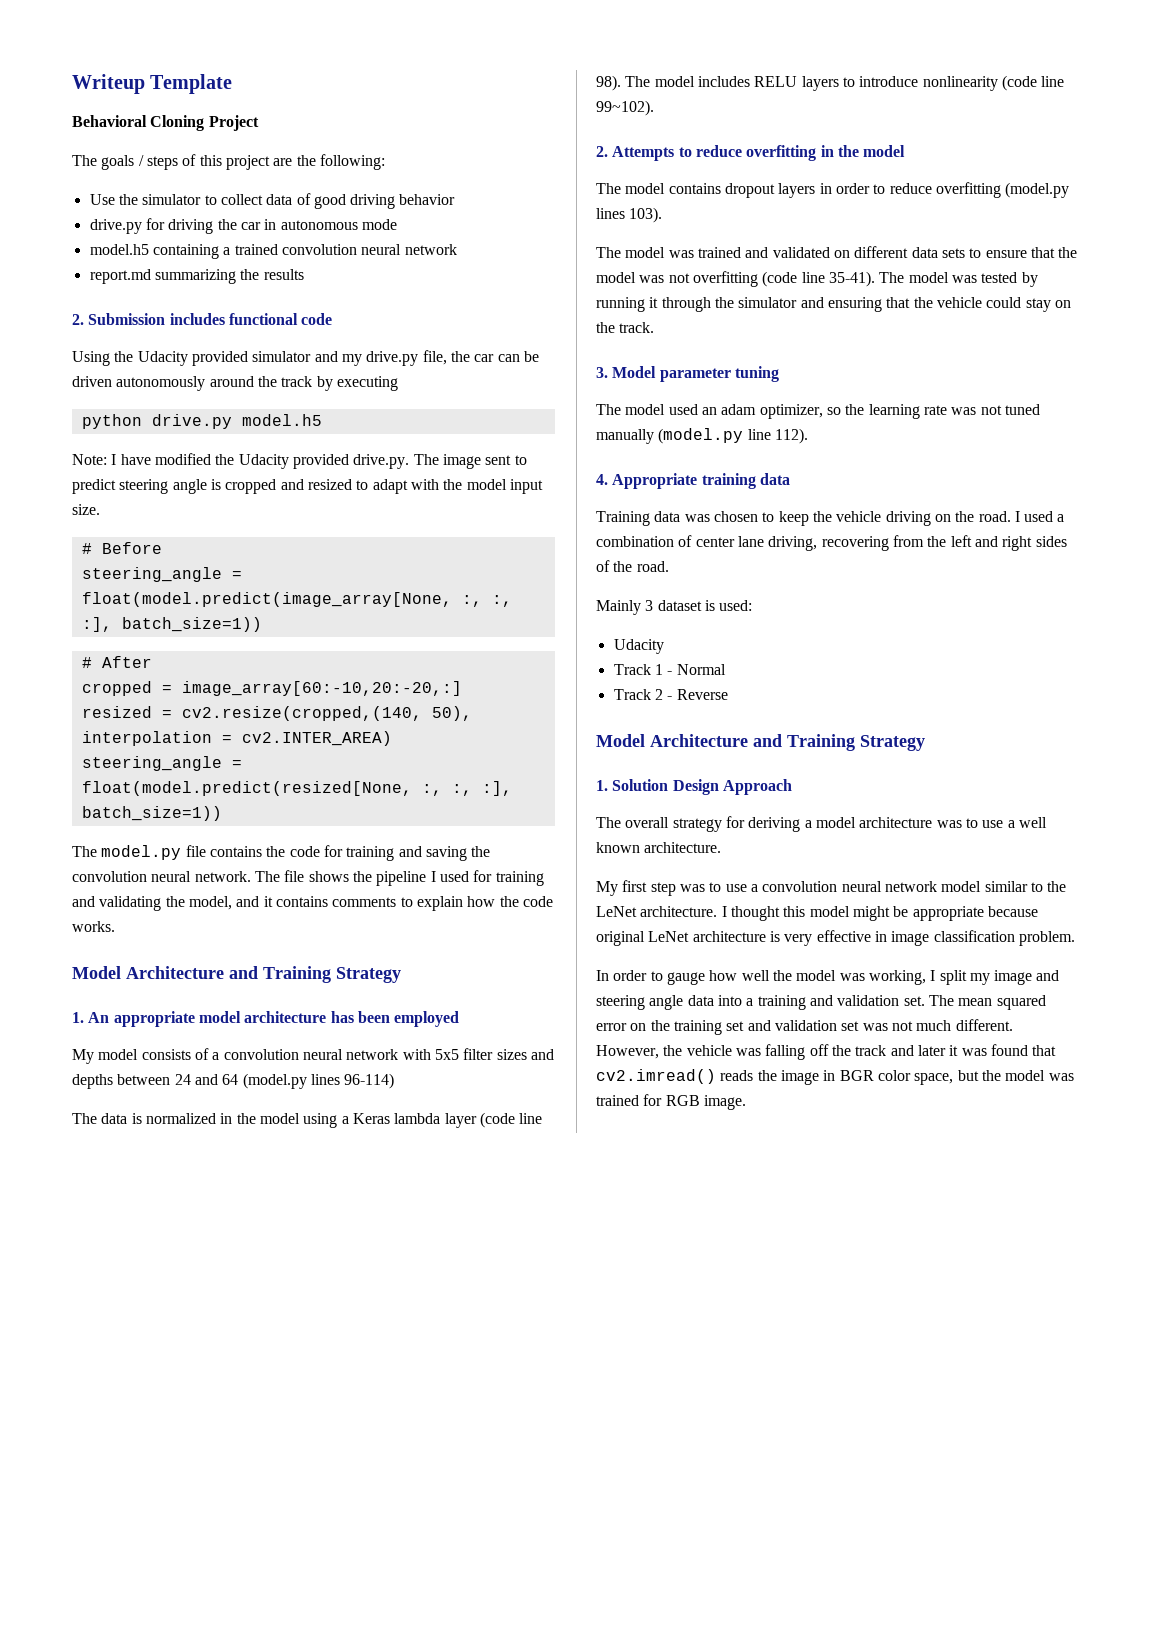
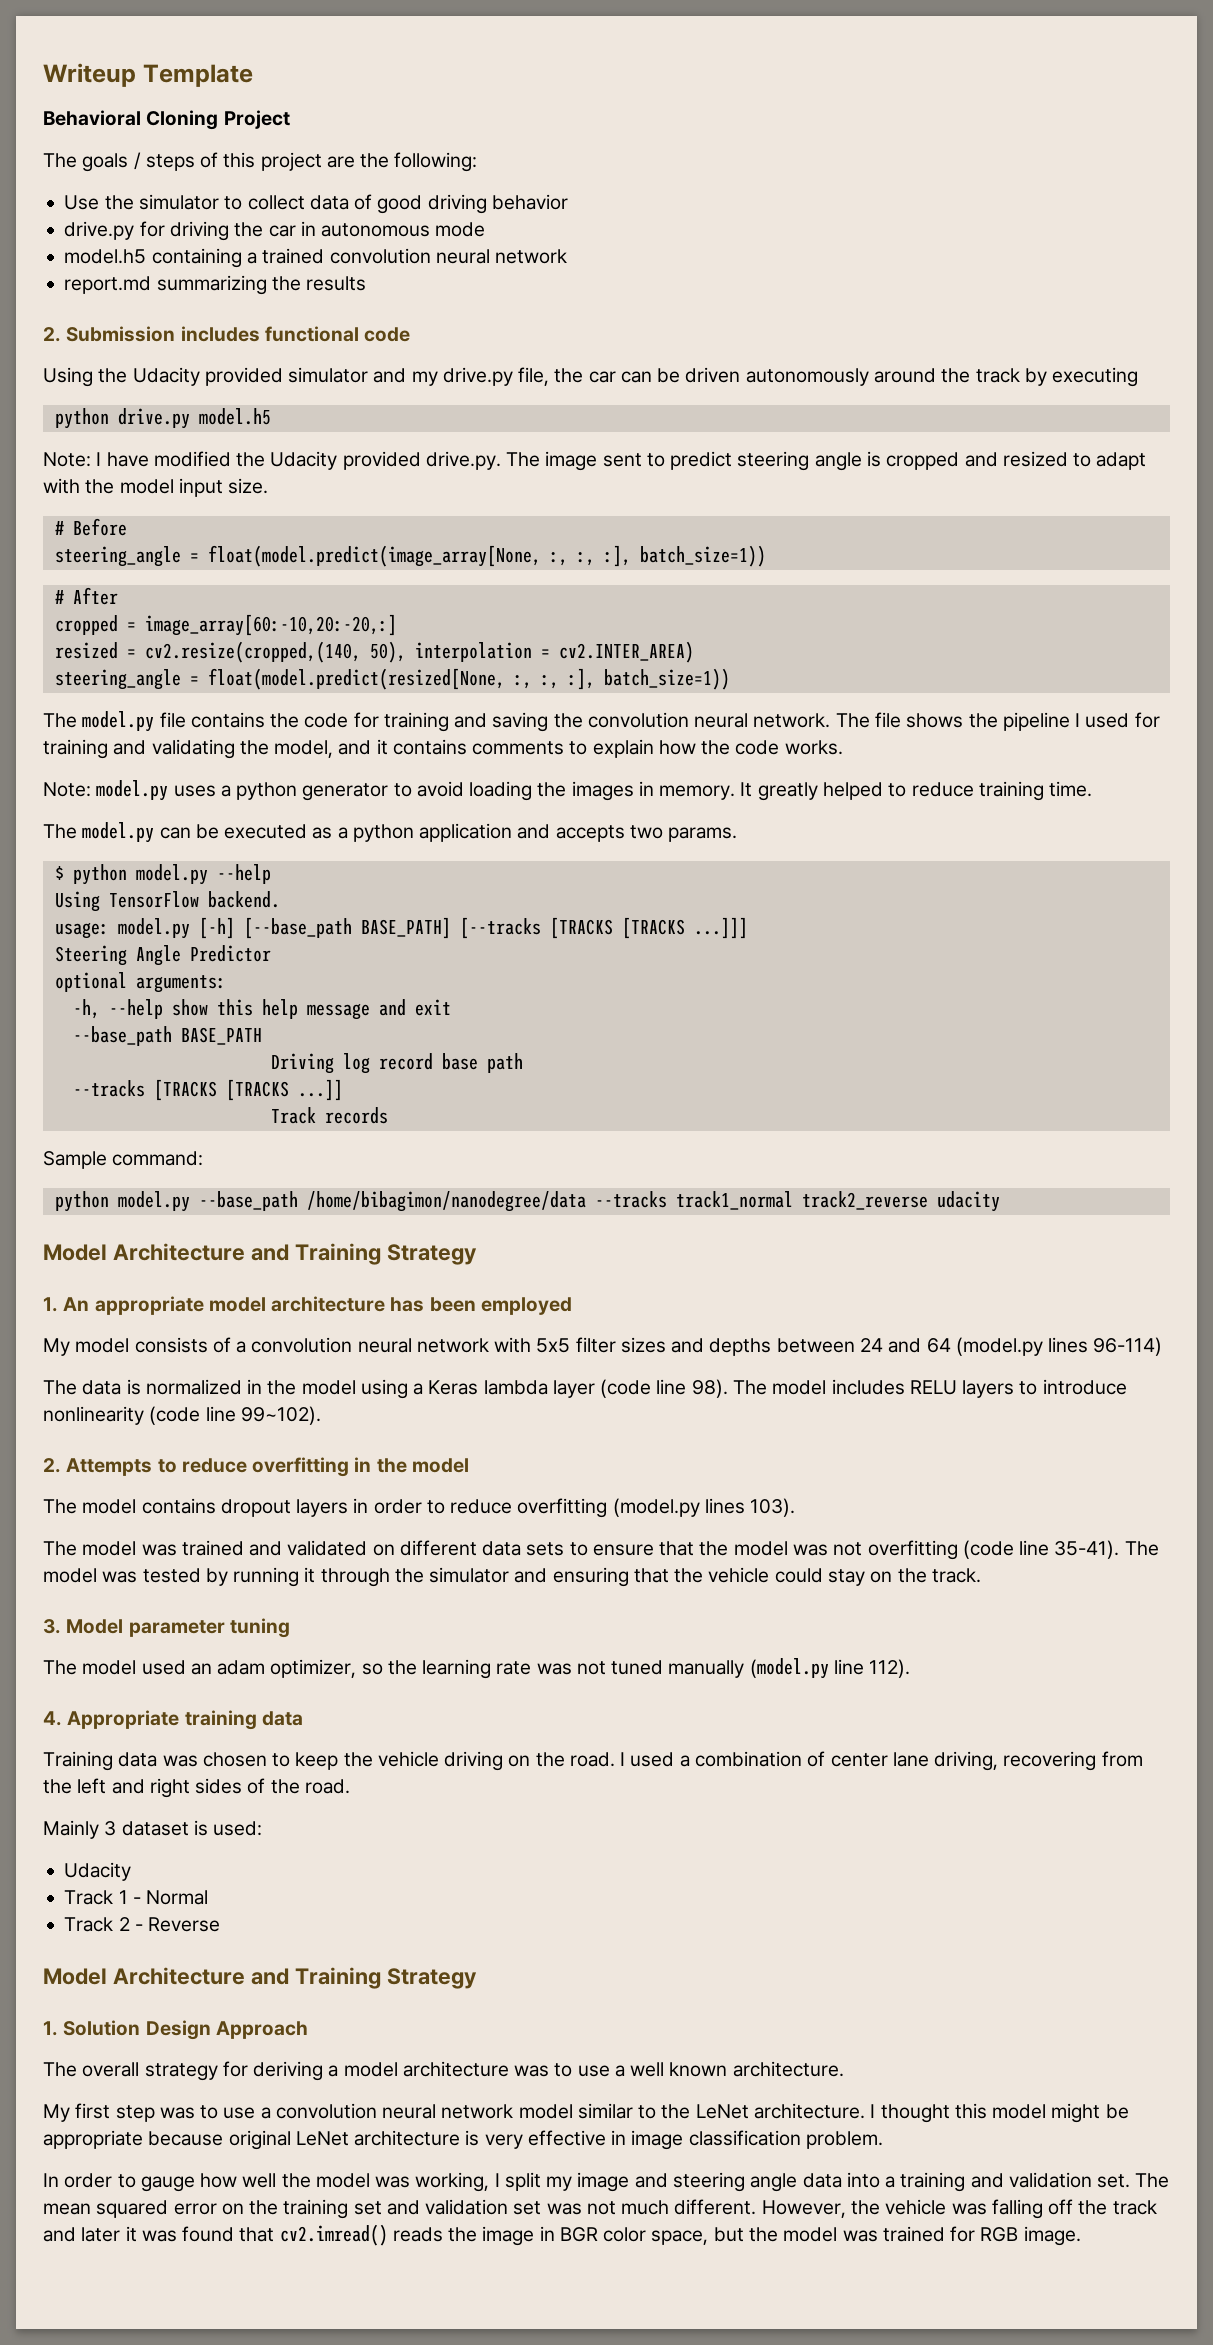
(115, 926) none -> [43,780,1093,801] [43,822,738,843] [54,864,271,885] [54,891,280,912] [54,917,748,939] [54,945,271,966] [54,972,226,993] [72,999,451,1020] [72,1026,262,1046] [270,1053,523,1074] [72,1079,343,1101] [270,1107,388,1124] [43,1151,204,1169] [54,1191,1000,1212] // Note: model.py uses a python generator to avoid loading the images in memory. It greatly helped to reduce training time. // The model.py can be executed as a python application and accepts two params. // $ python model.py --help // Using TensorFlow backend. // usage: model.py [-h] [--base_path BASE_PATH] [--tracks [TRACKS [TRACKS ...]]] // Steering Angle Predictor // optional arguments: // -h, --help show this help message and exit // --base_path BASE_PATH // Driving log record base path // --tracks [TRACKS [TRACKS ...]] // Track records // Sample command: // python model.py --base_path /home/bibagimon/nanodegree/data --tracks track1_normal track2_reverse udacity

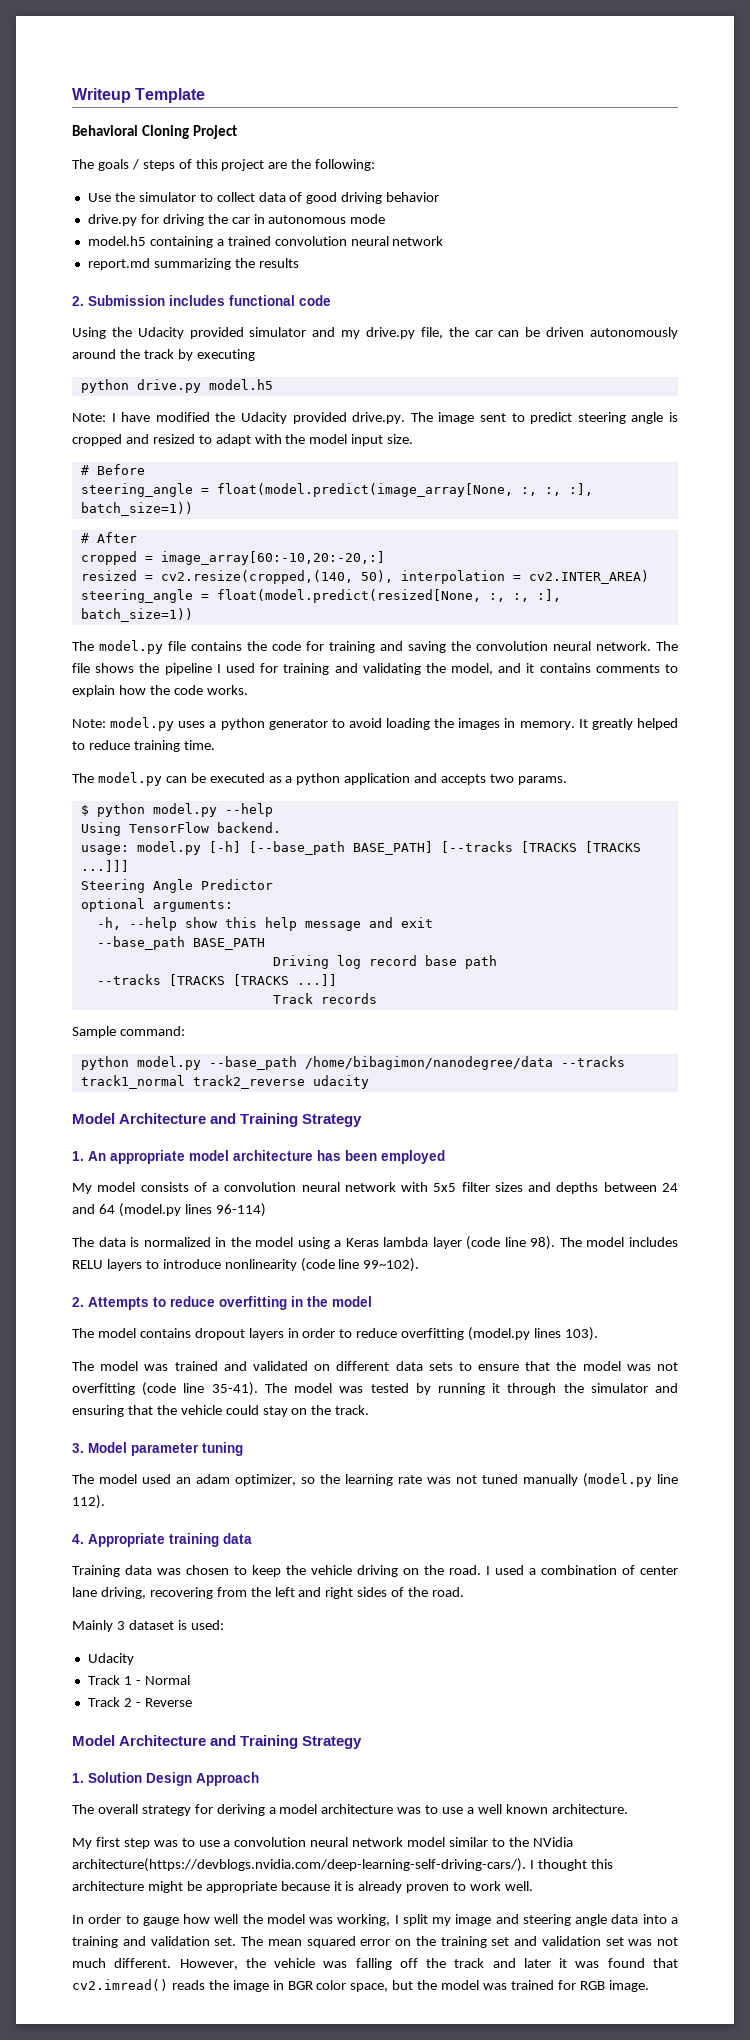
[695,2103,865,2119] LeNet architecture. -> [532,1837,573,1847] [72,1858,526,1872] NVidia architecture(https://devblogs.nvidia.com/deep-learning-self-driving-cars/).
[992,2104,1047,2119] model -> [72,1881,144,1891] architecture
[228,2130,883,2150] original LeNet architecture is very effective in image classification problem. -> [333,1881,534,1893] it is already proven to work well.

